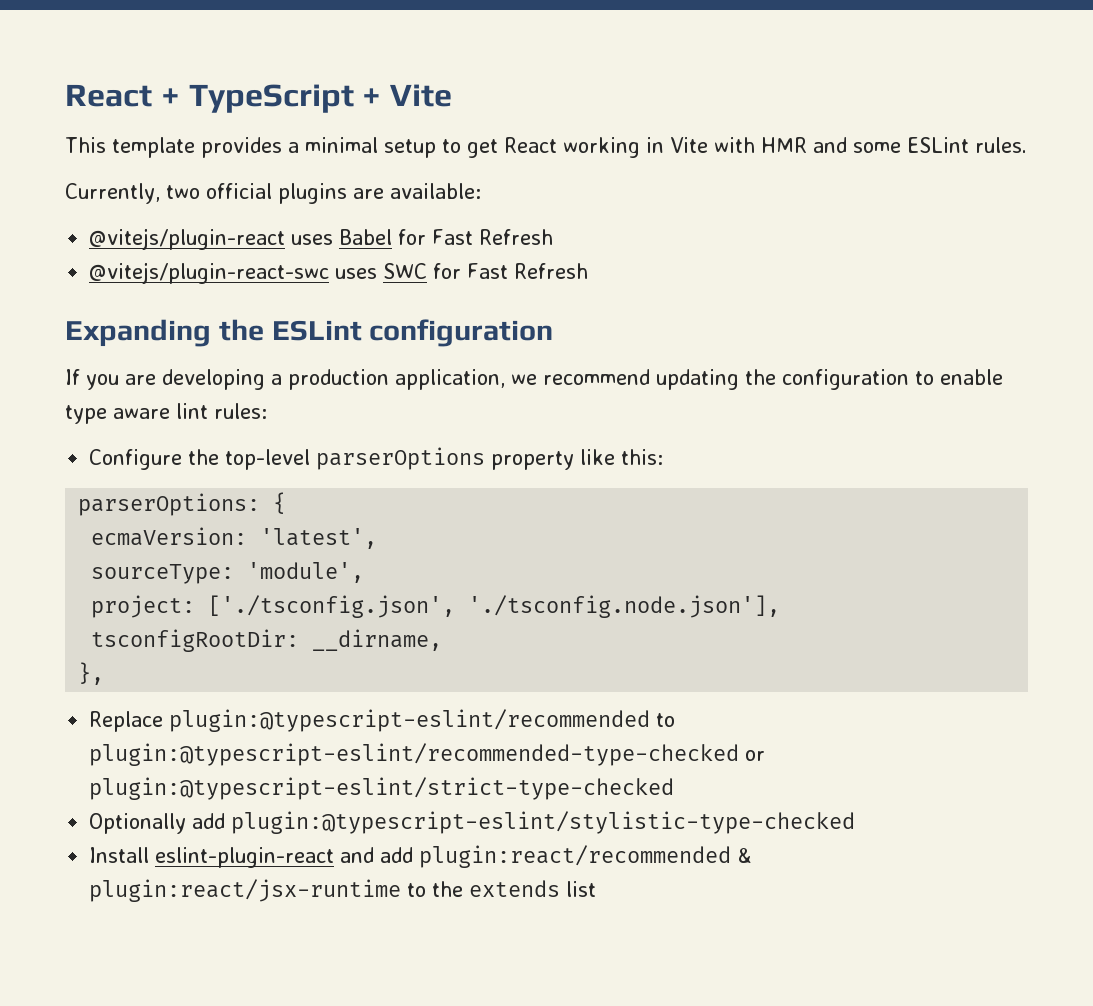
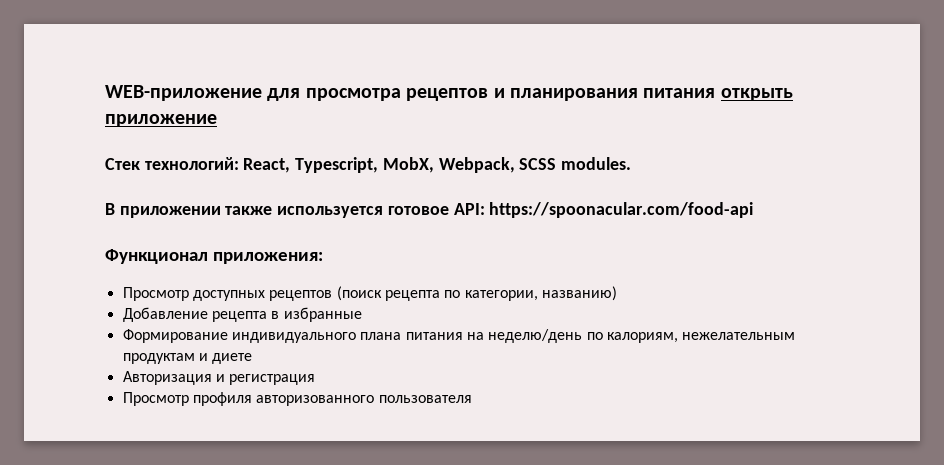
[65,84,453,113] [65,137,1027,158] [65,183,481,204] [89,228,554,250] [89,262,589,284] [65,319,554,347] [65,369,1003,390] [65,403,267,424] [89,447,664,470] [78,492,287,516] [91,527,378,549] [91,562,365,584] [91,595,781,618] [91,629,443,652] [78,662,105,685] [89,709,676,732] [89,743,766,766] [89,777,675,800] [89,811,856,834] [89,845,753,868] [89,879,597,902] React + TypeScript + Vite // This template provides a minimal setup to get React working in Vite with HMR and some ESLint rules. // Currently, two official plugins are available: // @vitejs/plugin-react uses Babel for Fast Refresh // @vitejs/plugin-react-swc uses SWC for Fast Refresh // Expanding the ESLint configuration // If you are developing a production application, we recommend updating the configuration to enable type aware lint rules: // Configure the top-level parserOptions property like this: // parserOptions: { // ecmaVersion: 'latest', // sourceType: 'module', // project: ['./tsconfig.json', './tsconfig.node.json'], // tsconfigRootDir: __dirname, // }, // Replace plugin:@typescript-eslint/recommended to plugin:@typescript-eslint/recommended-type-checked or plugin:@typescript-eslint/strict-type-checked // Optionally add plugin:@typescript-eslint/stylistic-type-checked // Install eslint-plugin-react and add plugin:react/recommended & plugin:react/jsx-runtime to the extends list -> [105,85,793,101] [105,114,217,127] [105,157,632,173] [105,202,754,218] [105,249,323,264] [122,286,617,301] [122,307,362,322] [122,329,796,343] [122,353,253,364] [122,371,316,385] [122,392,472,406] WEB-приложение для просмотра рецептов и планирования питания открыть приложение // Стек технологий: React, Typescript, MobX, Webpack, SCSS modules. // В приложении также используется готовое API: https://spoonacular.com/food-api // Функционал приложения: // Просмотр доступных рецептов (поиск рецепта по категории, названию) // Добавление рецепта в избранные // Формирование индивидуального плана питания на неделю/день по калориям, нежелательным продуктам и диете // Авторизация и регистрация // Просмотр профиля авторизованного пользователя

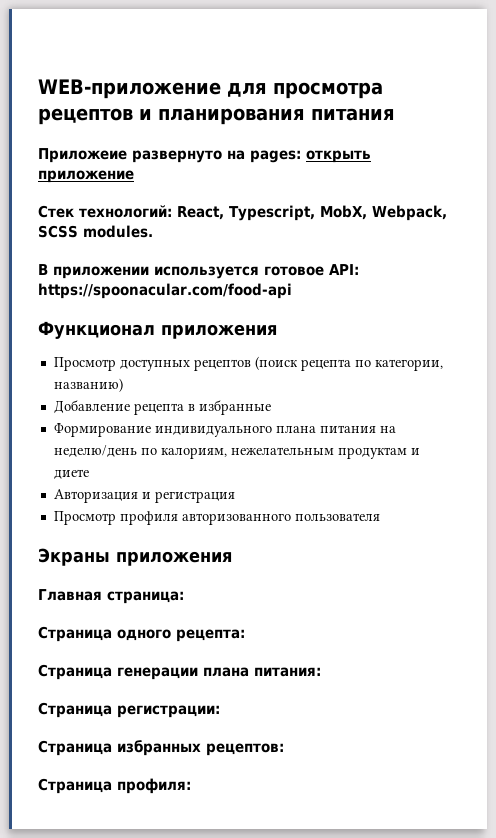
(716, 93) none -> [38,148,301,163] // Приложеие развернуто на pages:
[225,206,273,215] также -> (149, 272) none
[212,252,323,264] приложения: -> [161,324,277,339] приложения
(472, 399) none -> [38,548,232,566] [38,589,184,604] [38,626,245,642] [38,664,321,680] [38,702,220,718] [38,740,284,756] [38,778,191,794] // Экраны приложения // Главная страница: // Страница одного рецепта: // Страница генерации плана питания: // Страница регистрации: // Страница избранных рецептов: // Страница профиля:

